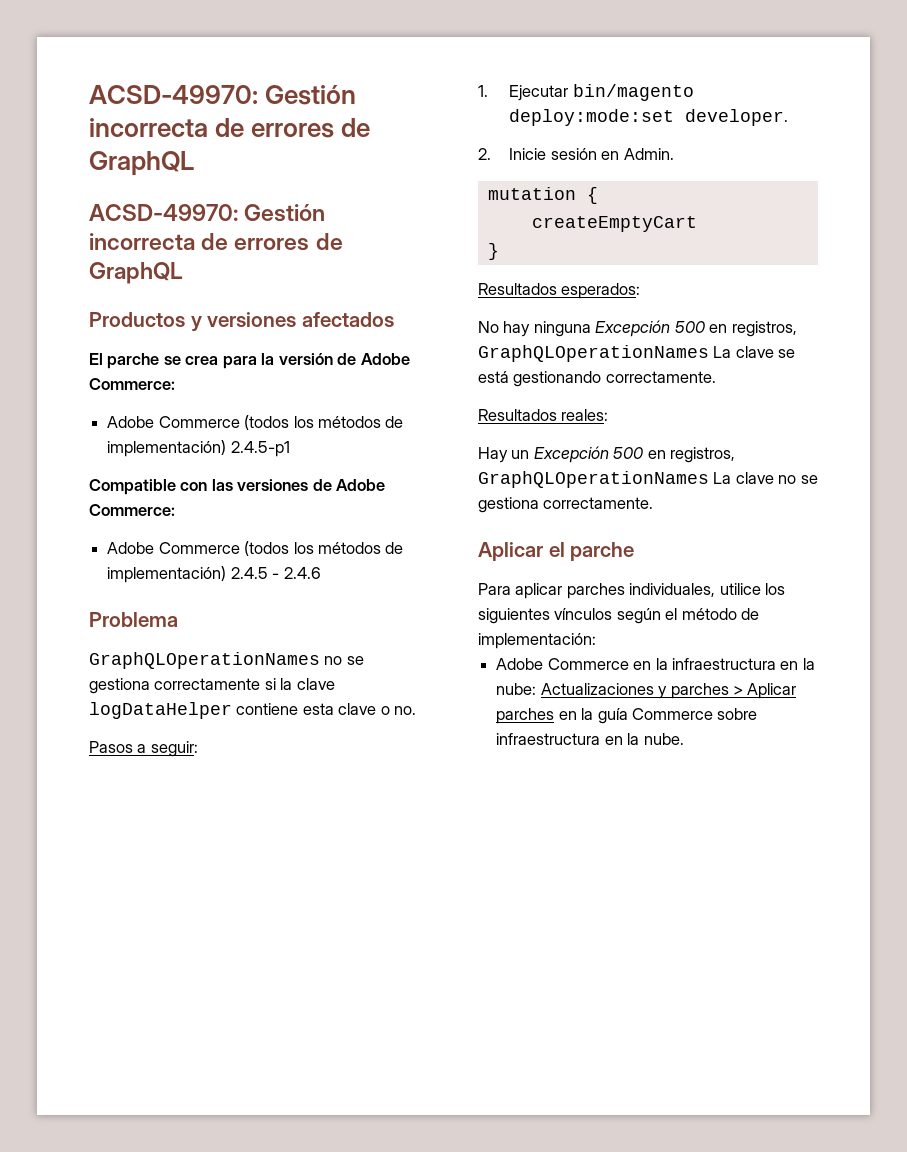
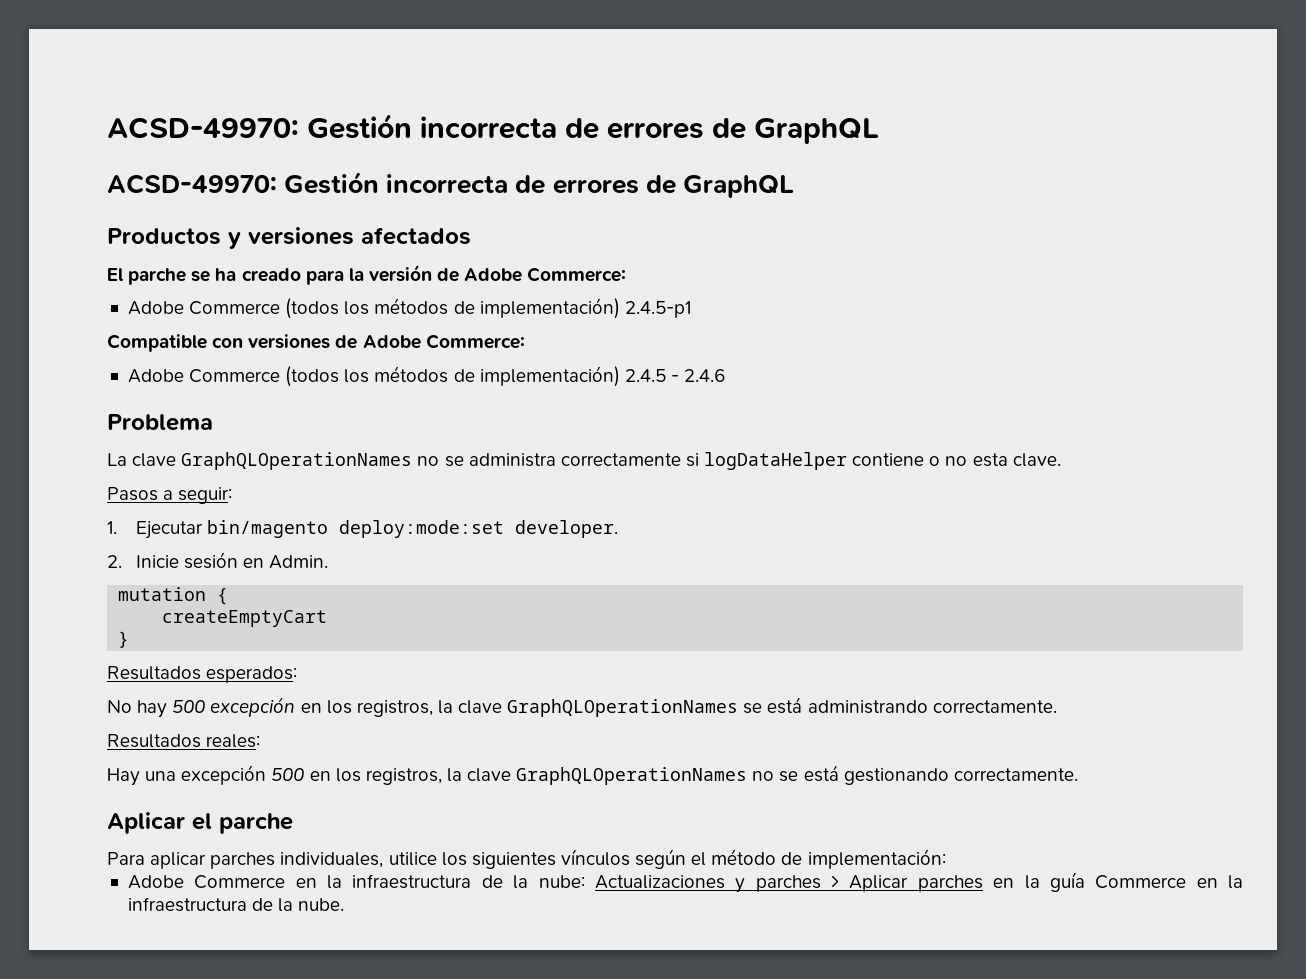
[185,356,219,365] crea -> [215,268,301,282] ha creado
[211,479,233,491] las -> (244, 343) none
[89,652,364,669] [89,678,150,694] GraphQLOperationNames no se gestiona -> [107,452,556,470] La clave GraphQLOperationNames no se administra
[280,678,335,690] [89,702,417,719] la clave logDataHelper contiene esta clave o no. -> [704,452,1061,470] logDataHelper contiene o no esta clave.
[533,320,797,337] [478,345,796,362] [478,371,602,387] ninguna Excepción 500 en registros, GraphQLOperationNames La clave se está gestionando -> [172,697,928,717] 500 excepción en los registros, la clave GraphQLOperationNames se está administrando
[511,446,736,463] [478,471,818,488] [478,497,539,513] un Excepción 500 en registros, GraphQLOperationNames La clave no se gestiona -> [145,765,949,785] una excepción 500 en los registros, la clave GraphQLOperationNames no se está gestionando
[780,661,799,670] en -> [481,875,503,888] de
[717,708,758,720] [496,733,623,745] sobre infraestructura en -> [1196,875,1244,889] [127,897,274,912] en la infraestructura de

